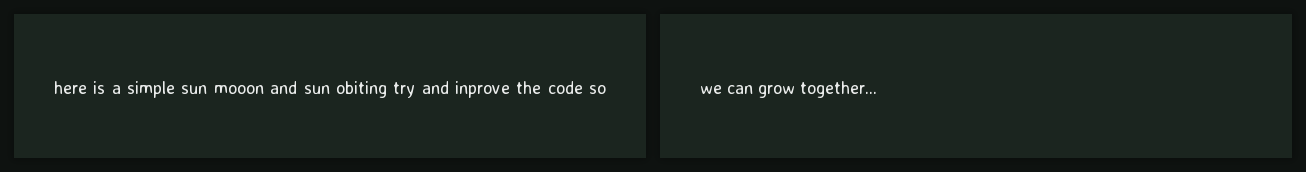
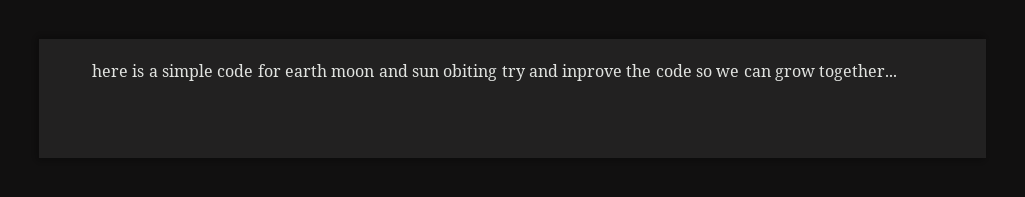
[181,85,264,94] sun mooon -> [217,64,375,77] code for earth moon

